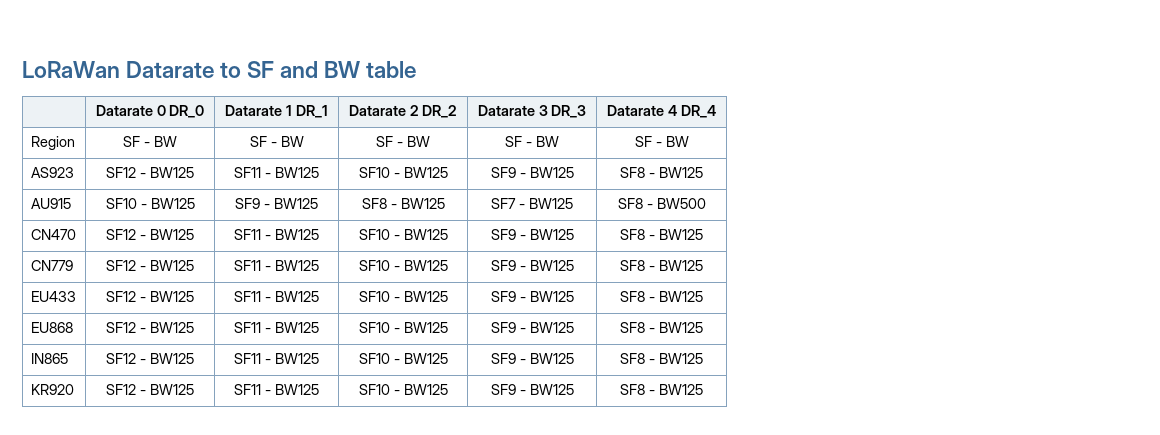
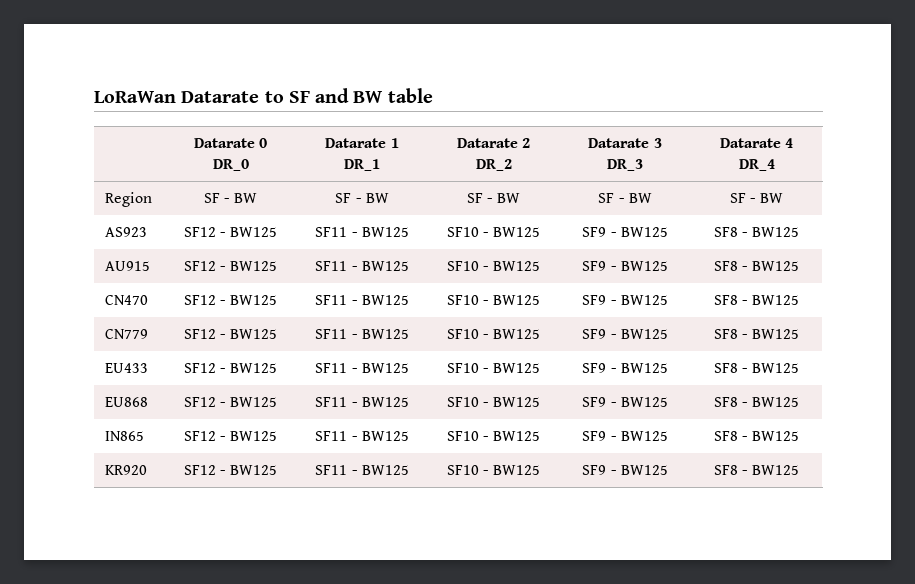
[105,198,195,209] [235,198,318,209] [361,198,445,209] [491,198,573,209] [617,198,706,209] | SF10 - BW125 | SF9 - BW125 | SF8 - BW125 | SF7 - BW125 | SF8 - BW500 -> [183,261,278,271] [315,261,409,271] [446,261,541,271] [582,261,668,271] [713,261,800,271] | SF12 - BW125 | SF11 - BW125 | SF10 - BW125 | SF9 - BW125 | SF8 - BW125

